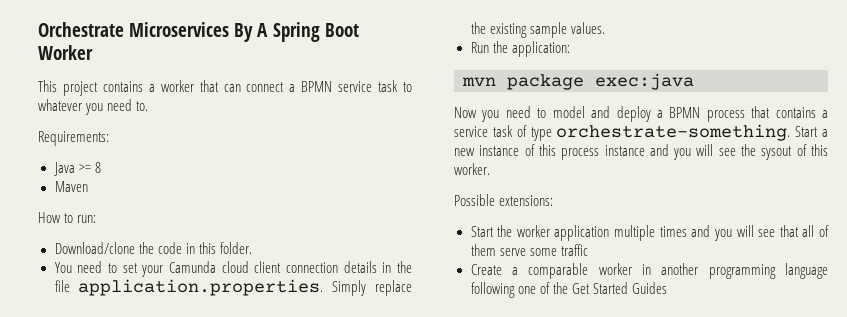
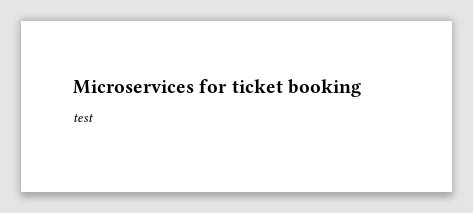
[38,22,359,42] [38,45,93,60] [38,80,413,96] [38,99,149,115] [38,131,109,146] [53,162,101,176] [54,181,88,192] [38,212,97,223] [54,242,252,254] [54,261,413,277] [54,279,413,296] [470,22,605,38] [470,41,570,57] [462,73,694,90] [454,106,828,122] [454,124,828,141] [454,144,829,160] [454,163,490,175] [454,194,554,206] [470,225,829,241] [470,244,588,256] [470,263,828,279] [470,282,667,298] Orchestrate Microservices By A Spring Boot Worker // This project contains a worker that can connect a BPMN service task to whatever you need to. // Requirements: // Java >= 8 // Maven // How to run: // Download/clone the code in this folder. // You need to set your Camunda cloud client connection details in the file application.properties. Simply replace the existing sample values. // Run the application: // mvn package exec:java // Now you need to model and deploy a BPMN process that contains a service task of type orchestrate-something. Start a new instance of this process instance and you will see the sysout of this worker. // Possible extensions: // Start the worker application multiple times and you will see that all of them serve some traffic // Create a comparable worker in another programming language following one of the Get Started Guides -> [73,79,361,97] [73,114,94,122] Microservices for ticket booking // test

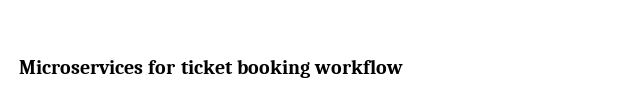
[73,114,94,122] // test -> [314,59,404,74] workflow

